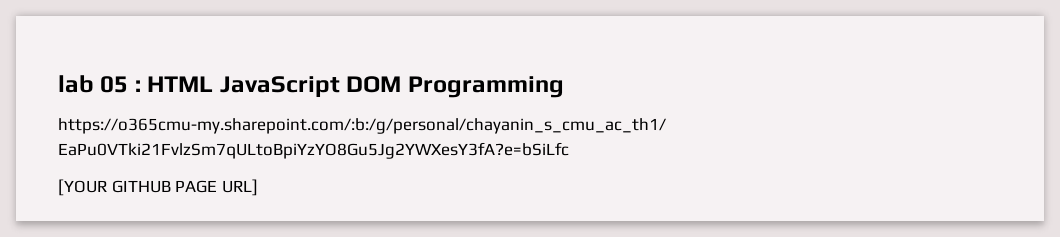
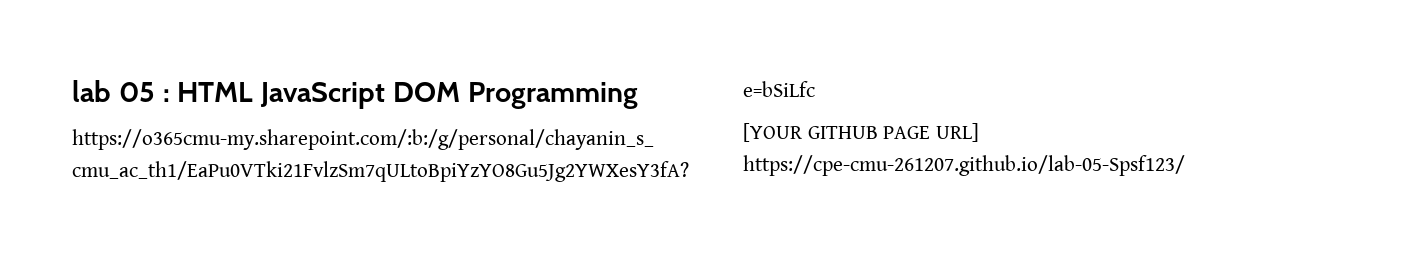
(258, 187) none -> [743,155,1185,176] https://cpe-cmu-261207.github.io/lab-05-Spsf123/

